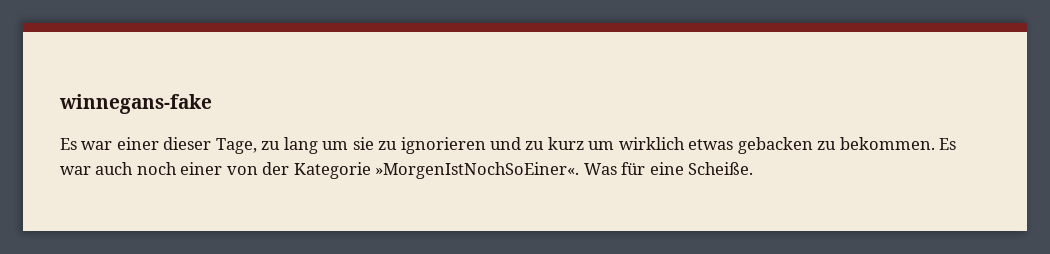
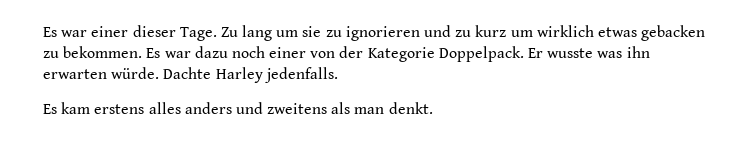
[59,94,212,114] winnegans-fake // -> (43, 32) none
[215,138,281,154] Tage, zu -> [179,27,238,41] Tage. Zu
[95,162,134,175] auch -> [194,46,228,58] dazu
[375,162,754,179] »MorgenIstNochSoEiner«. Was für eine Scheiße. -> [438,46,650,62] [43,67,338,83] [43,102,433,114] Doppelpack. Er wusste was ihn erwarten würde. Dachte Harley jedenfalls. // Es kam erstens alles anders und zweitens als man denkt.

